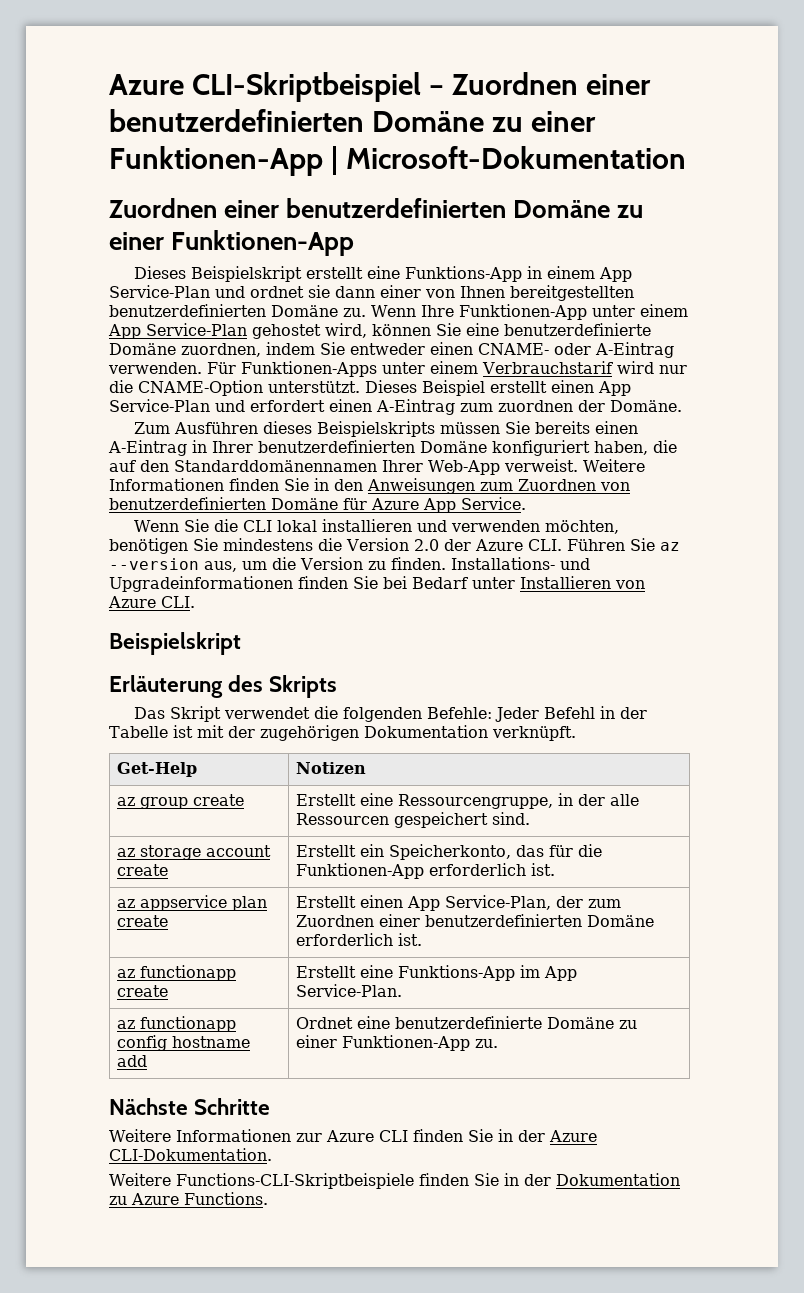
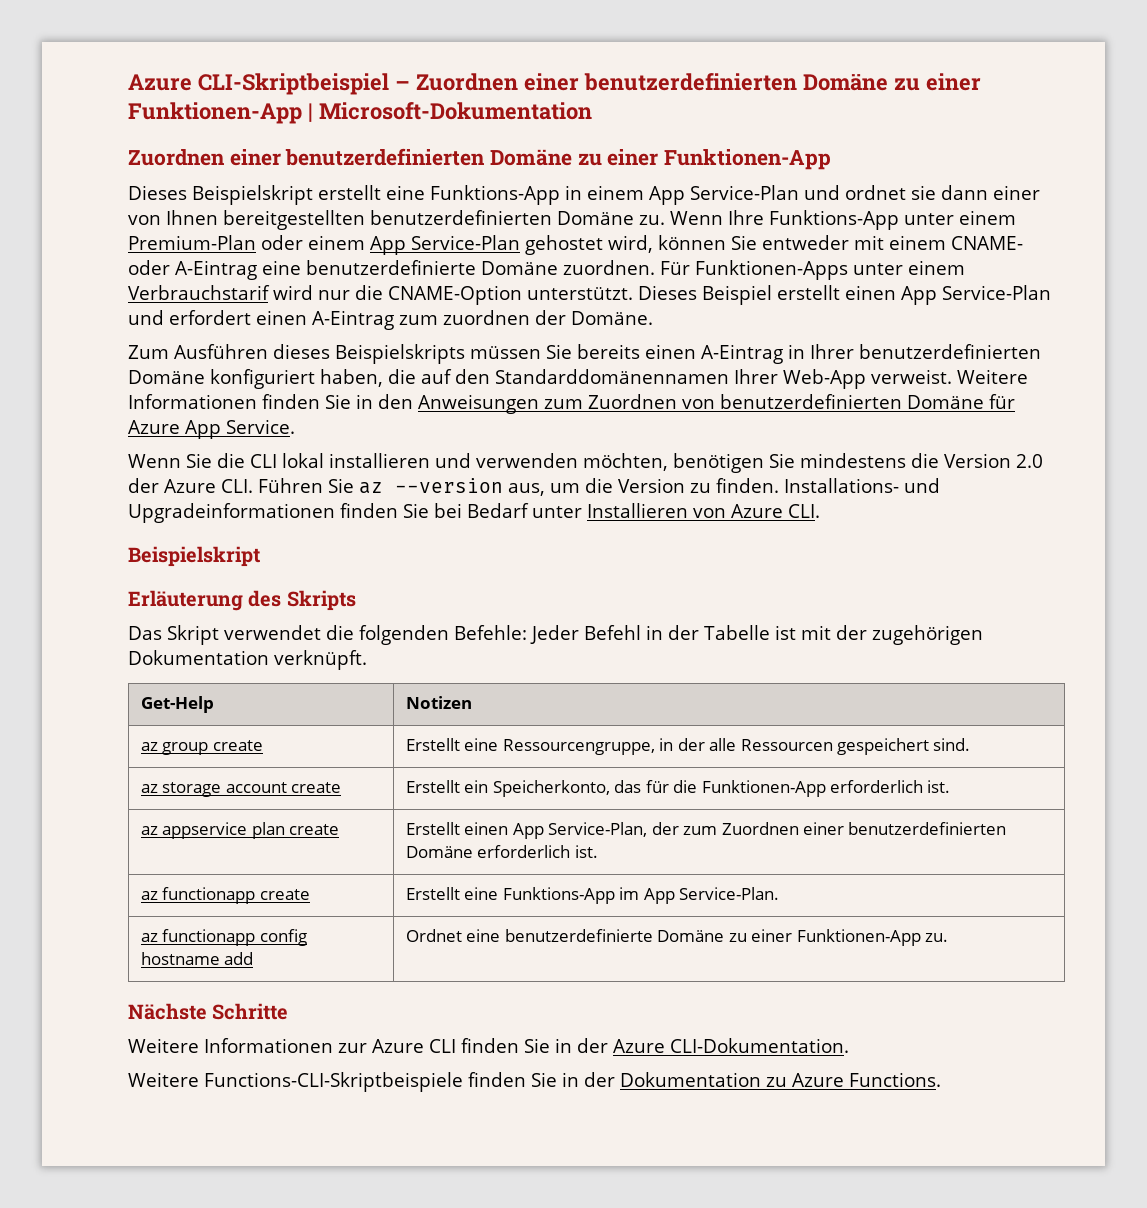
[458,304,688,320] Funktionen-App unter einem -> [769,210,1016,230] [128,235,365,250] Funktions-App unter einem Premium-Plan oder einem
[466,323,651,336] [109,342,674,358] [108,362,202,374] eine benutzerdefinierte Domäne zuordnen, indem Sie entweder einen CNAME- oder A-Eintrag verwenden. -> [762,235,1023,250] [128,260,655,280] entweder mit einem CNAME- oder A-Eintrag eine benutzerdefinierte Domäne zuordnen.

